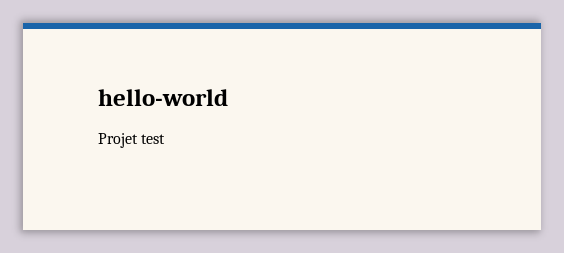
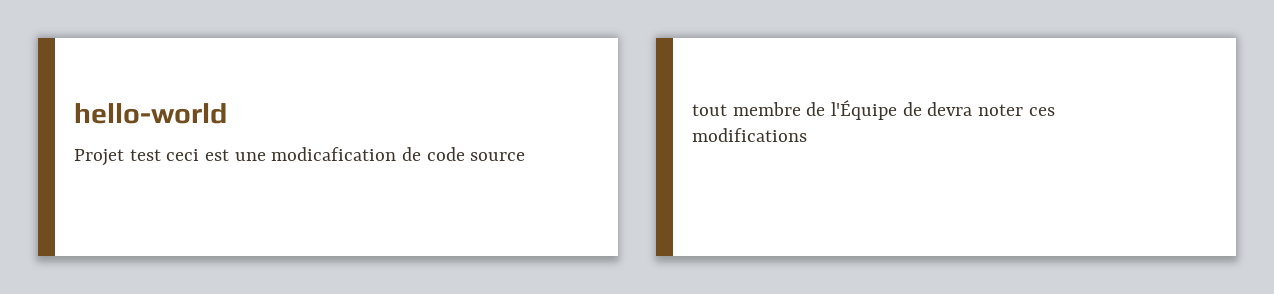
(166, 139) none -> [166,147,526,161] [692,100,1055,120] [692,128,807,142] ceci est une modicafication de code source tout membre de l'Équipe de devra noter ces modifications

